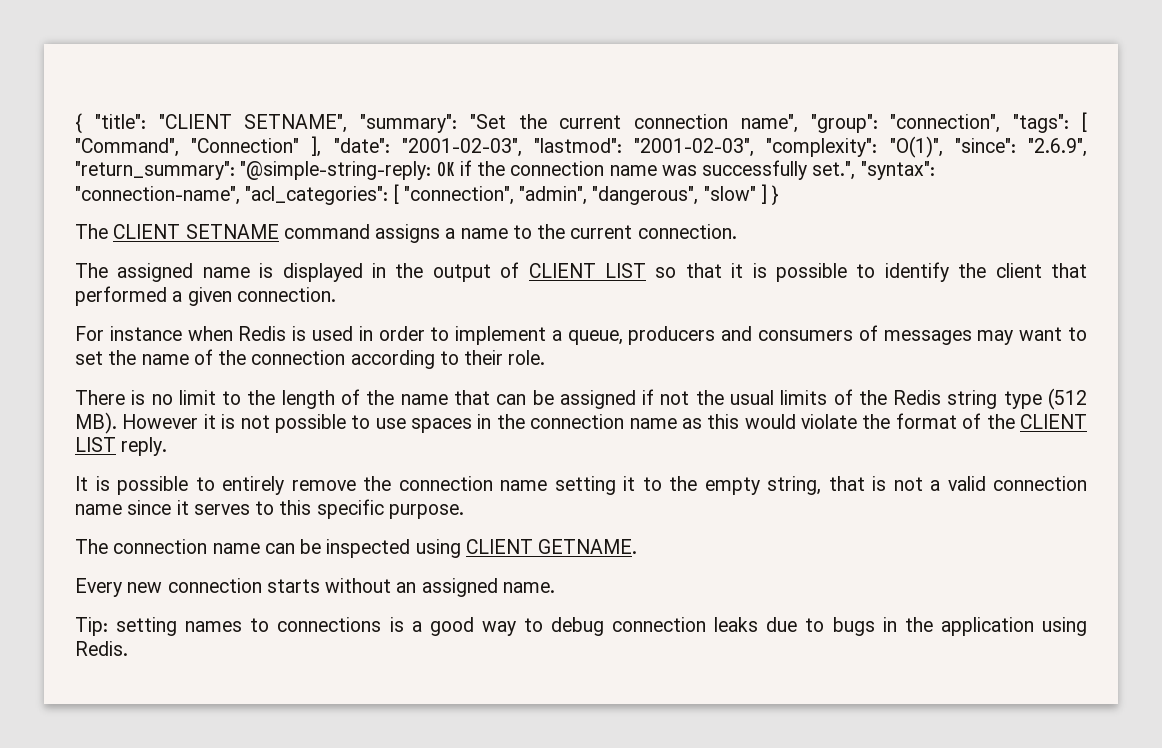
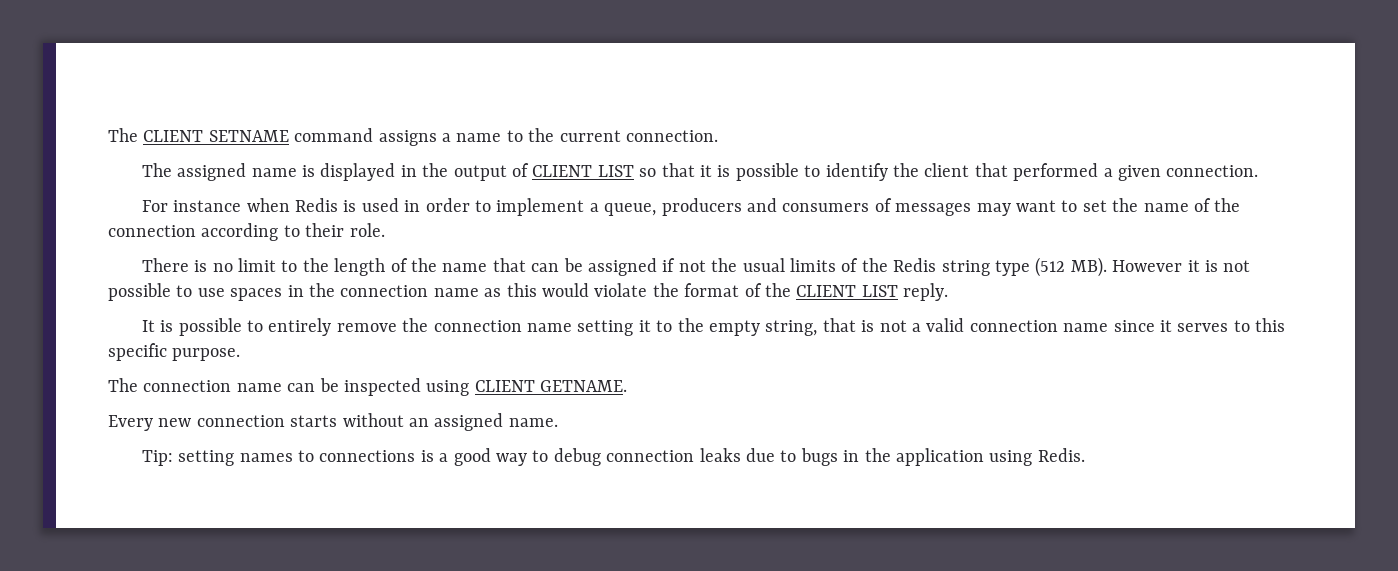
[75,112,1087,134] [75,136,1088,158] [75,160,935,180] [75,184,780,206] { "title": "CLIENT SETNAME", "summary": "Set the current connection name", "group": "connection", "tags": [ "Command", "Connection" ], "date": "2001-02-03", "lastmod": "2001-02-03", "complexity": "O(1)", "since": "2.6.9", "return_summary": "@simple-string-reply: OK if the connection name was successfully set.", "syntax": "connection-name", "acl_categories": [ "connection", "admin", "dangerous", "slow" ] } // -> (108, 135) none

